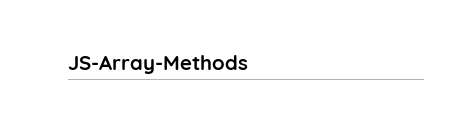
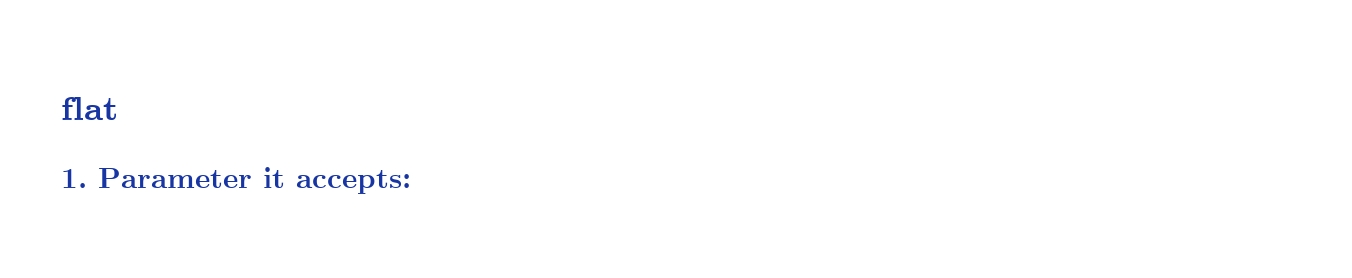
[68,55,248,74] JS-Array-Methods -> [61,97,118,120] [61,167,411,194] flat // 1. Parameter it accepts:

